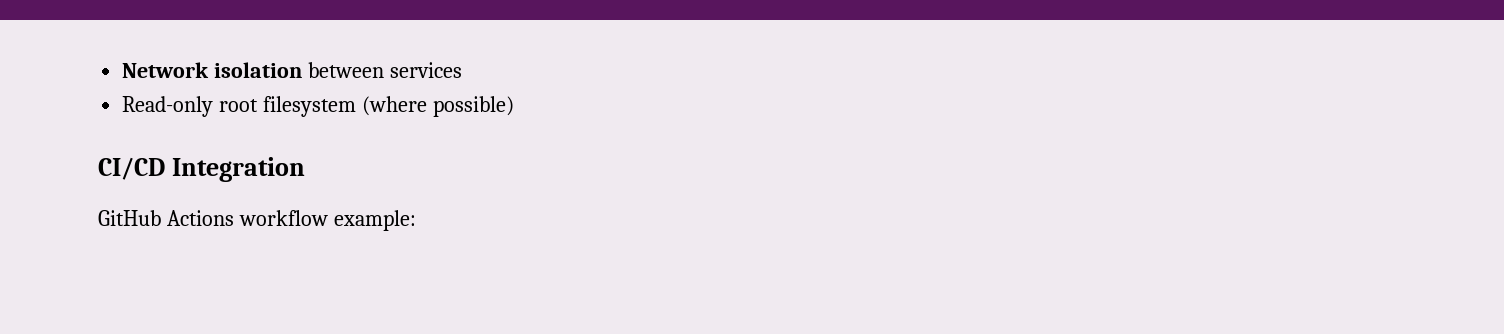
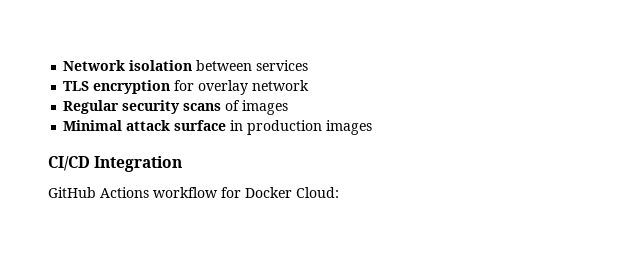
[122,96,514,117] Read-only root filesystem (where possible) -> [63,80,310,95] [63,100,289,115] [63,120,373,135] TLS encryption for overlay network // Regular security scans of images // Minimal attack surface in production images
[333,210,416,231] example: -> [221,187,339,198] for Docker Cloud:

